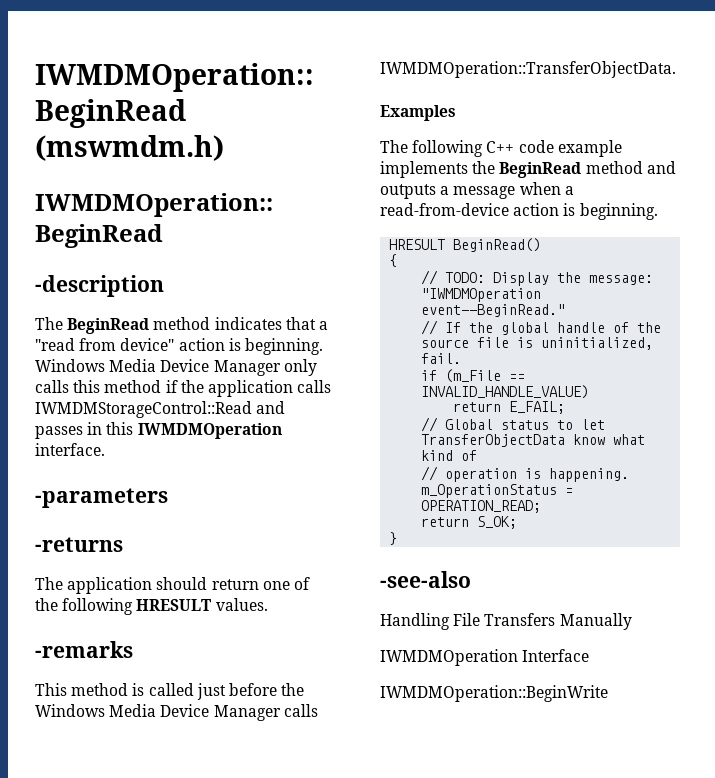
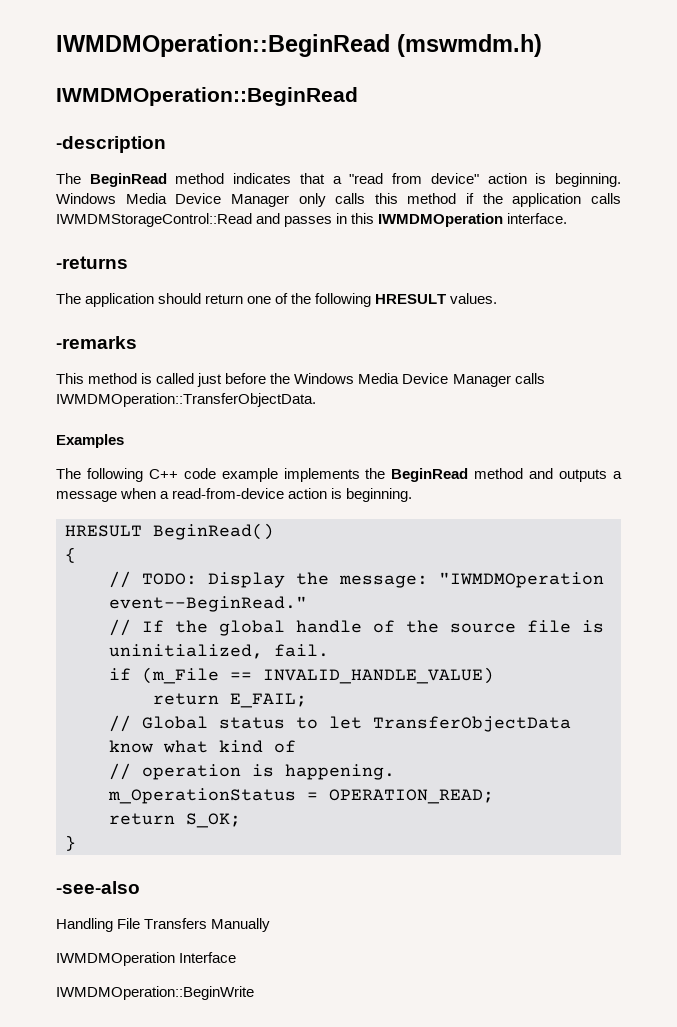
[35,488,168,508] // -parameters -> (568, 218) none

